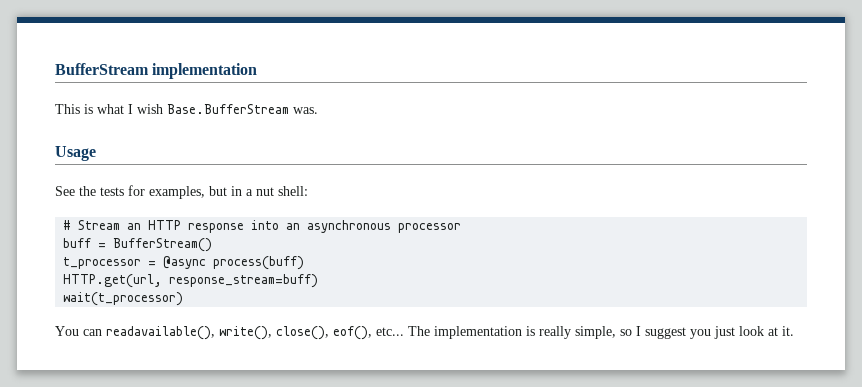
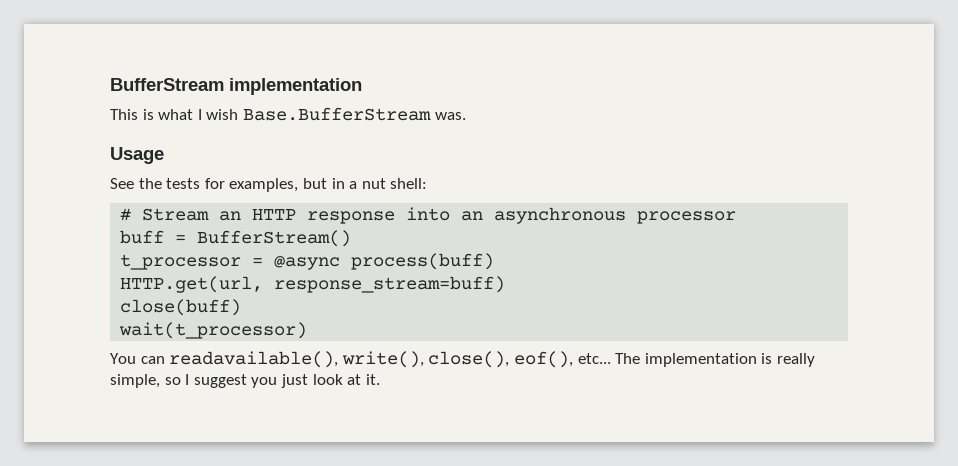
(319, 281) none -> [120,299,242,316] // close(buff)

